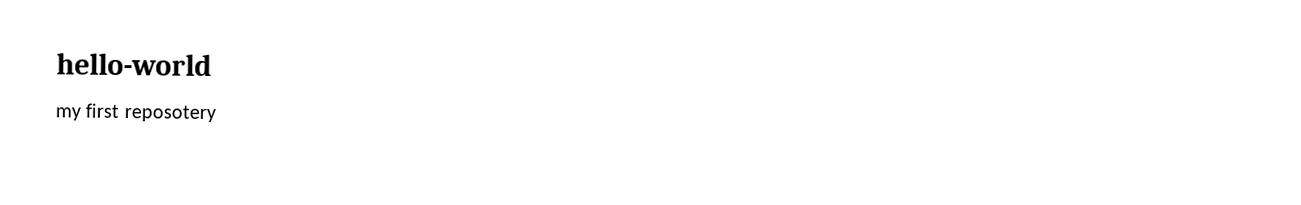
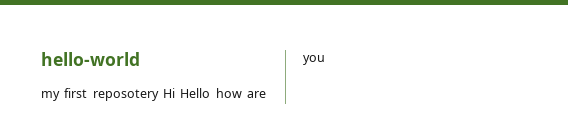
(216, 114) none -> [163,88,266,98] [303,55,325,65] Hi Hello how are you

